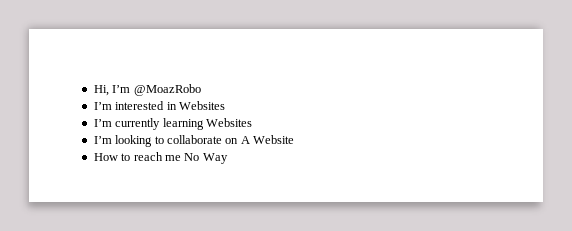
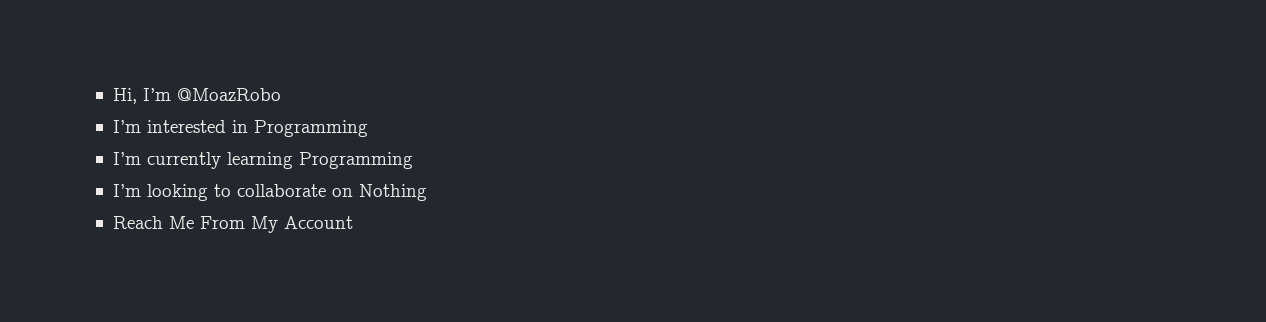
[178,101,225,110] Websites -> [253,120,368,137] Programming
[205,118,252,127] Websites -> [298,152,413,169] Programming
[240,135,294,144] [93,152,228,164] A Website // How to reach me No Way -> [358,184,427,201] [112,216,353,233] Nothing // Reach Me From My Account

